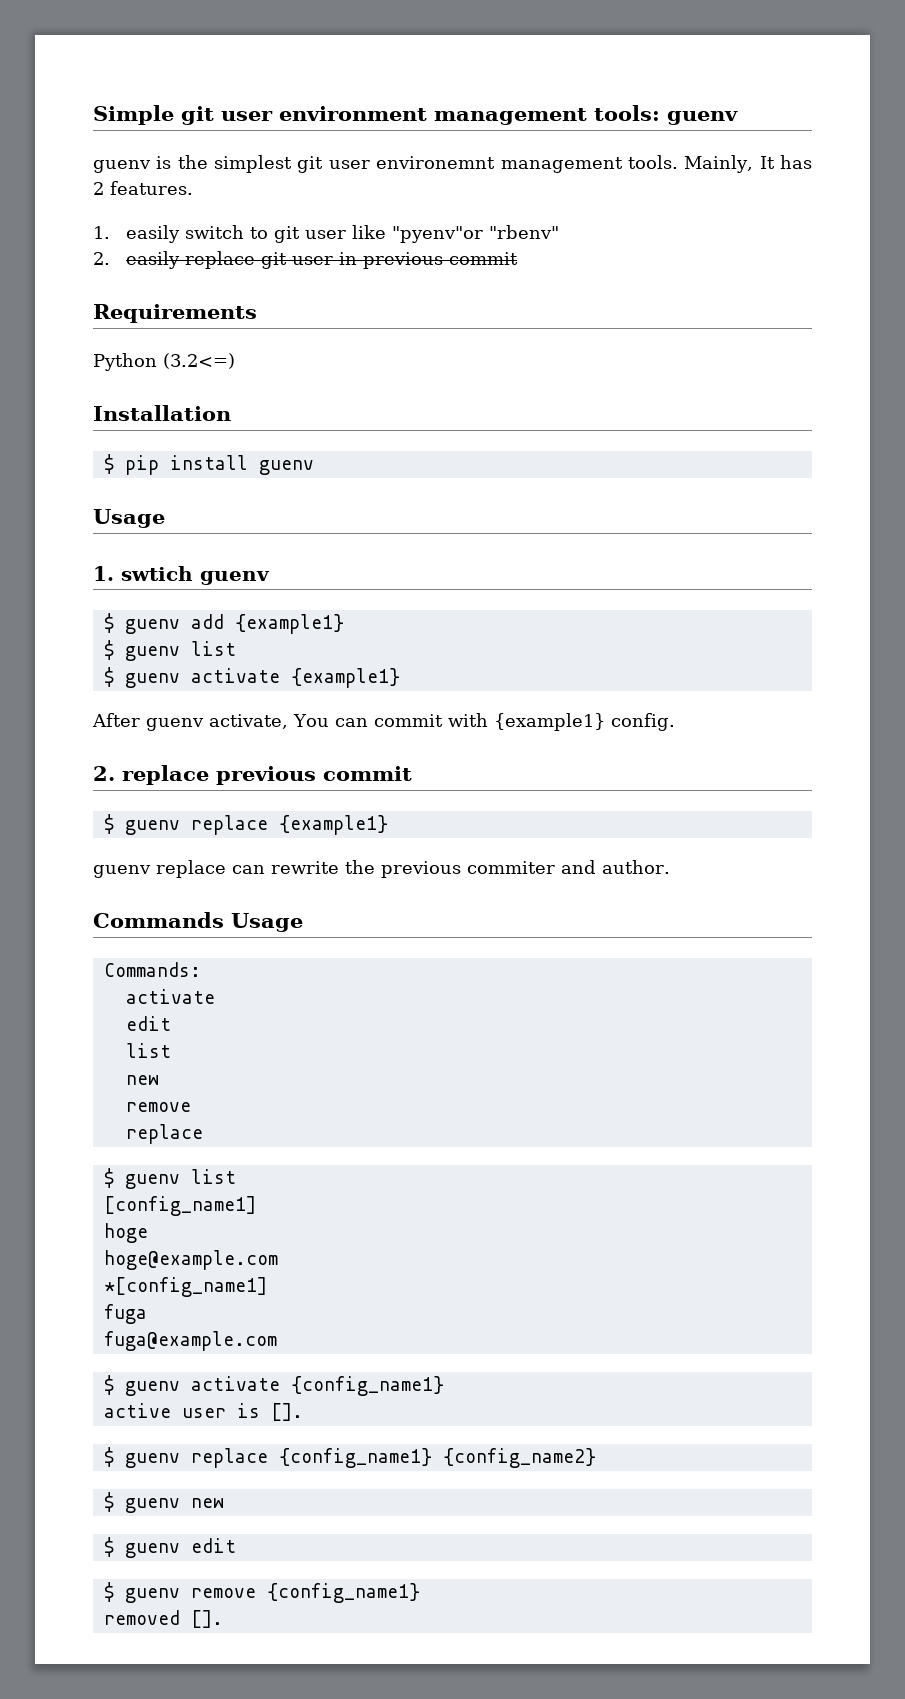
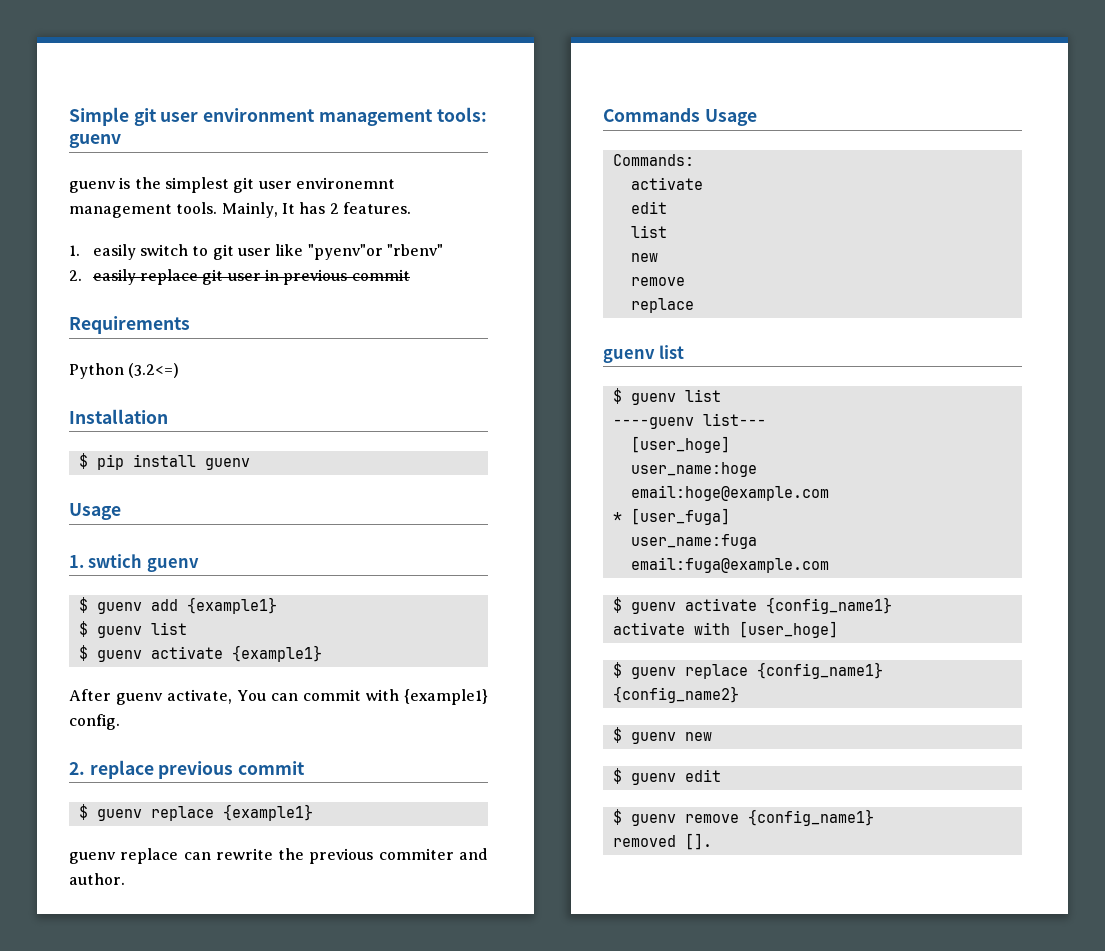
[103,1168,236,1189] [103,1196,256,1216] [103,1223,148,1243] [103,1250,278,1270] [103,1277,267,1297] [103,1304,147,1324] [103,1331,277,1351] // $ guenv list // [config_name1] // hoge // hoge@example.com // *[config_name1] // fuga // fuga@example.com -> [603,345,685,363] [612,388,721,405] [612,413,766,429] [630,436,730,453] [630,462,757,477] [630,485,829,501] [612,508,730,525] [630,534,757,549] [630,557,829,573] // guenv list // $ guenv list // ----guenv list--- // [user_hoge] // user_name:hoge // email:hoge@example.com // * [user_fuga] // user_name:fuga // email:fuga@example.com
[103,1403,303,1421] active user is []. -> [612,621,838,638] activate with [user_hoge]

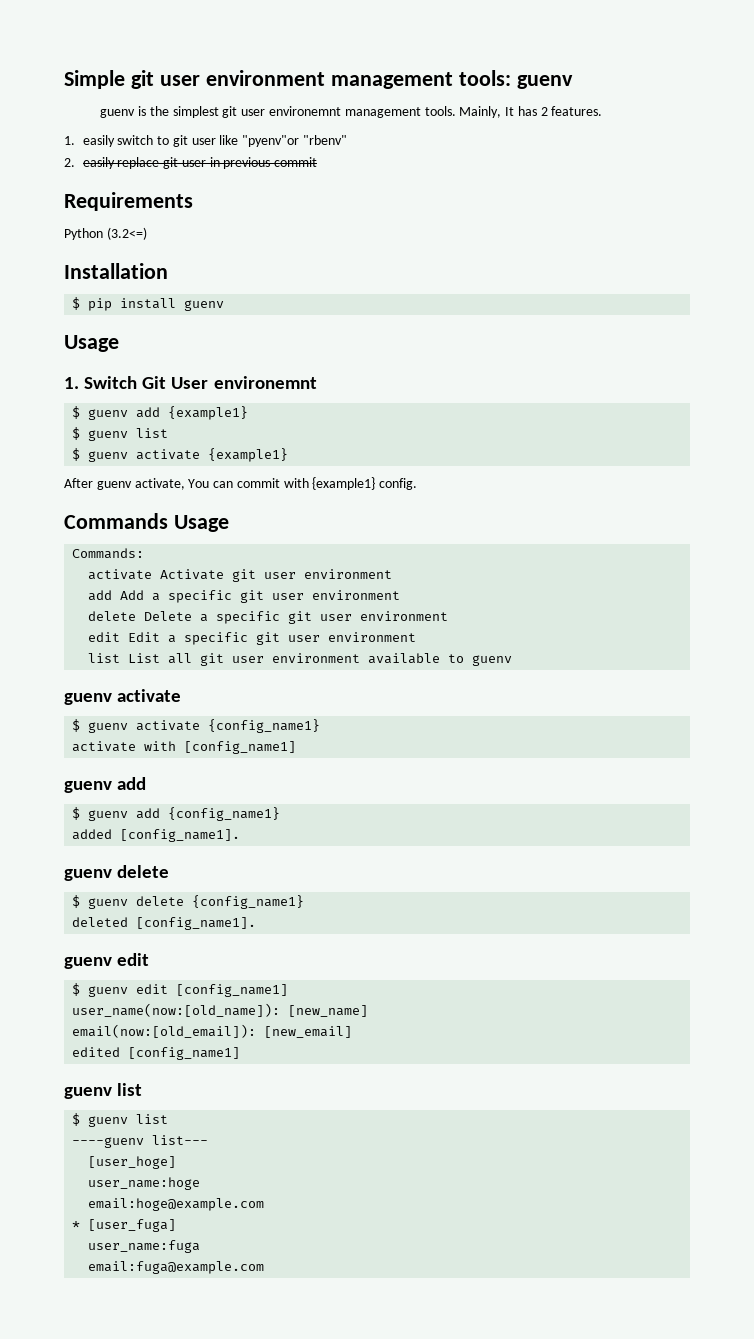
[88,554,199,572] swtich guenv -> [84,376,317,389] Switch Git User environemnt
[69,760,306,779] [78,804,313,821] [69,848,488,864] [69,873,125,885] [603,108,757,126] [612,154,694,166] [630,177,703,190] [630,201,667,214] [630,225,667,238] [630,253,658,262] [630,277,685,286] [630,298,694,313] 2. replace previous commit // $ guenv replace {example1} // guenv replace can rewrite the previous commiter and author. // Commands Usage // Commands: // activate // edit // list // new // remove // replace -> [64,513,229,532] [72,548,145,559] [88,569,393,582] [88,590,401,603] [88,611,449,624] [88,632,417,645] [88,653,513,666] [64,689,182,705] [72,719,321,733] [72,741,297,754] [64,777,147,793] [72,807,281,821] [72,829,241,842] [64,865,170,881] [72,895,305,909] [72,917,257,930] [64,953,150,969] [72,983,289,997] [72,1003,369,1017] [72,1024,353,1038] [72,1047,241,1060] Commands Usage // Commands: // activate Activate git user environment // add Add a specific git user environment // delete Delete a specific git user environment // edit Edit a specific git user environment // list List all git user environment available to guenv // guenv activate // $ guenv activate {config_name1} // activate with [config_name1] // guenv add // $ guenv add {config_name1} // added [config_name1]. // guenv delete // $ guenv delete {config_name1} // deleted [config_name1]. // guenv edit // $ guenv edit [config_name1] // user_name(now:[old_name]): [new_name] // email(now:[old_email]): [new_email] // edited [config_name1]
[612,597,892,614] [612,621,838,638] [612,662,883,679] [612,686,739,703] [612,727,712,744] [612,768,721,785] [612,809,874,826] [612,833,712,850] // $ guenv activate {config_name1} // activate with [user_hoge] // $ guenv replace {config_name1} {config_name2} // $ guenv new // $ guenv edit // $ guenv remove {config_name1} // removed []. -> (265, 1267) none

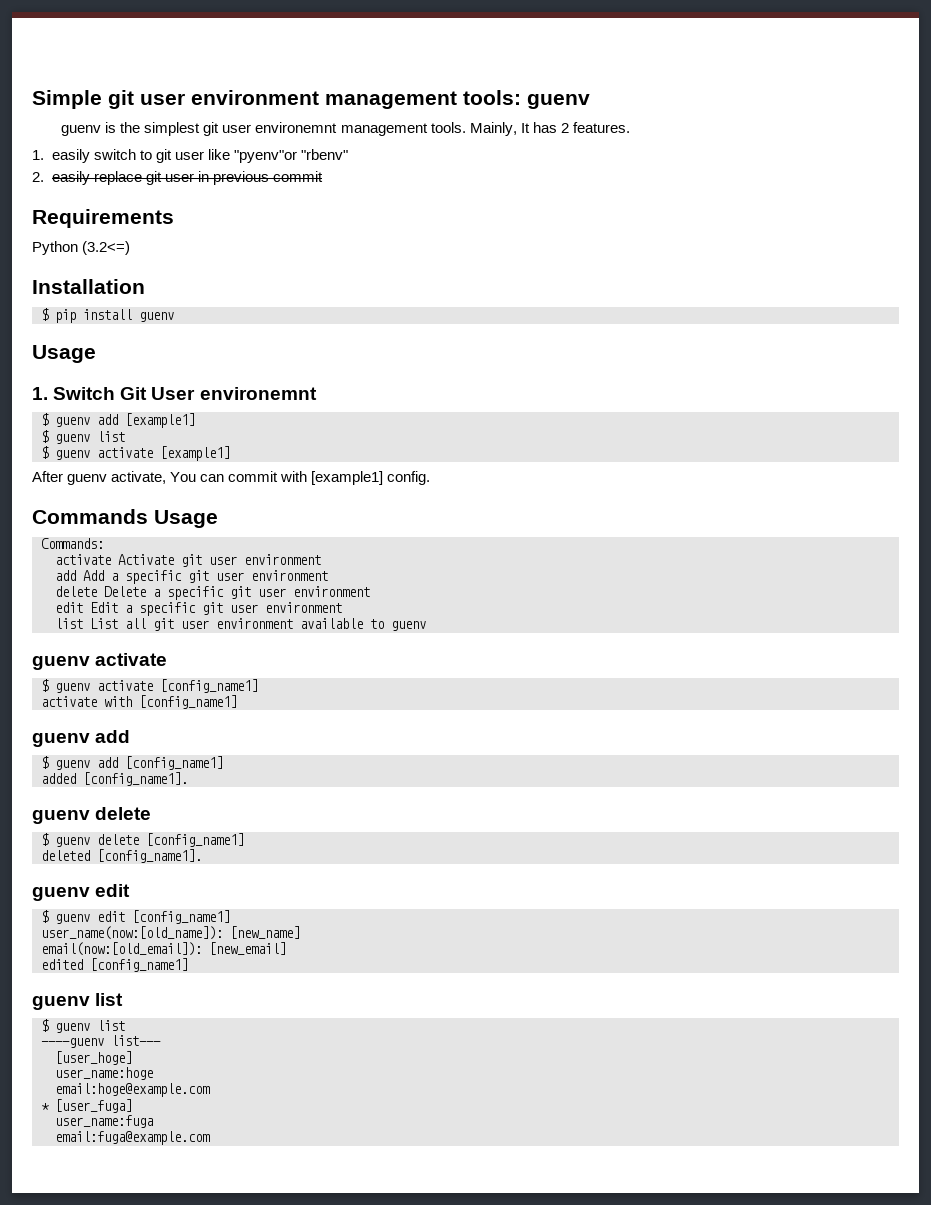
[168,406,249,420] {example1} -> [125,413,195,428] [example1]
[208,448,289,462] {example1} -> [160,446,230,461] [example1]
[312,477,376,490] {example1} -> [311,471,384,485] [example1]
[208,719,321,733] {config_name1} -> [160,679,258,693] [config_name1]
[168,807,281,821] {config_name1} -> [125,756,223,770] [config_name1]
[192,895,305,909] {config_name1} -> [146,833,244,847] [config_name1]

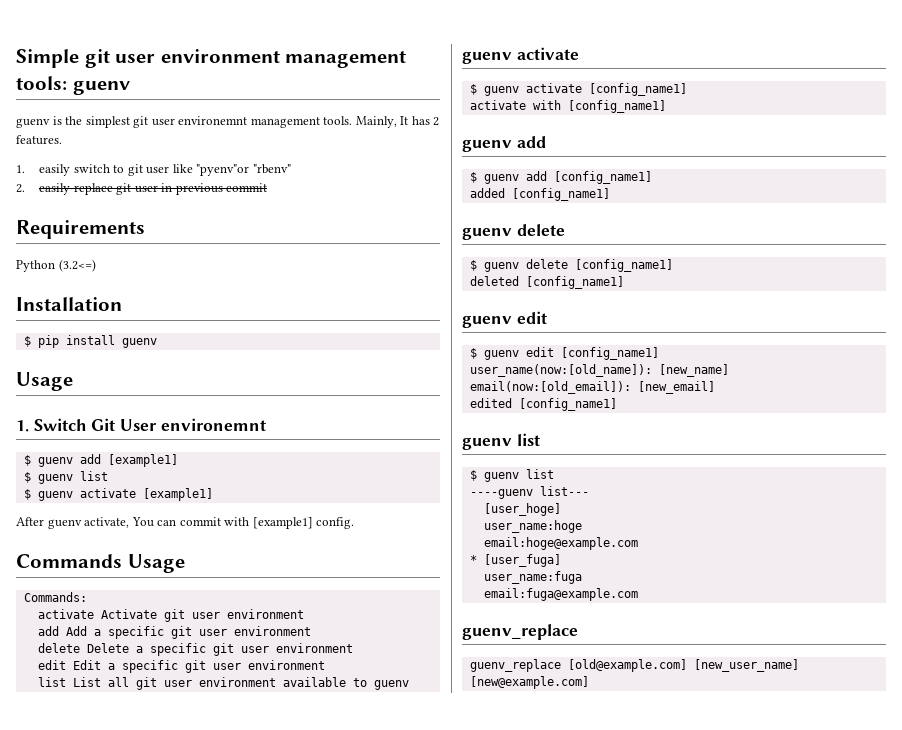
[83,772,188,786] [config_name1]. -> [511,188,610,201] [config_name1]
[97,849,202,863] [config_name1]. -> [525,276,624,289] [config_name1]
(210, 1138) none -> [462,624,578,640] [469,659,799,672] [469,676,589,689] // guenv_replace // guenv_replace [old@example.com] [new_user_name] [new@example.com]

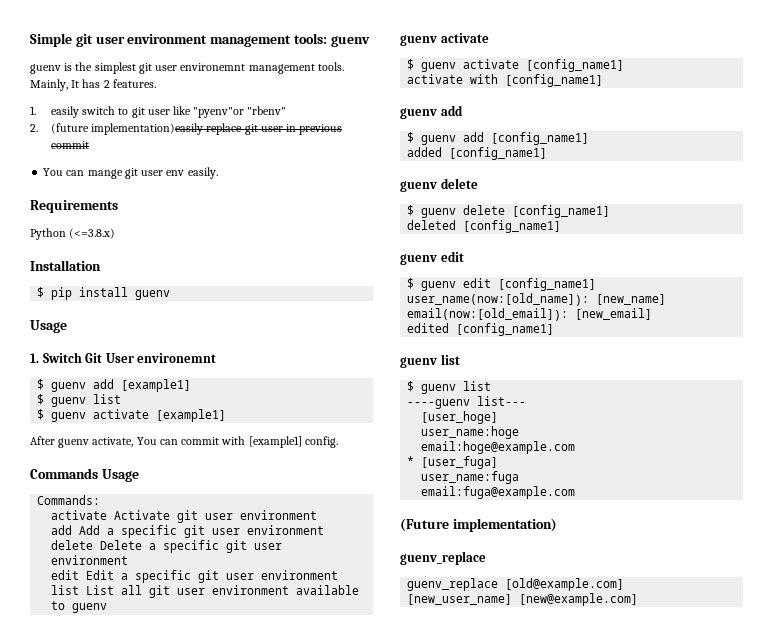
[39,183,71,195] easily -> [50,123,204,135] (future implementation)easily
(268, 187) none -> [43,167,218,179] // You can mange git user env easily.
[58,259,96,272] (3.2<=) -> [69,228,116,239] (<=3.8.x)
(638, 594) none -> [400,518,557,532] // (Future implementation)

